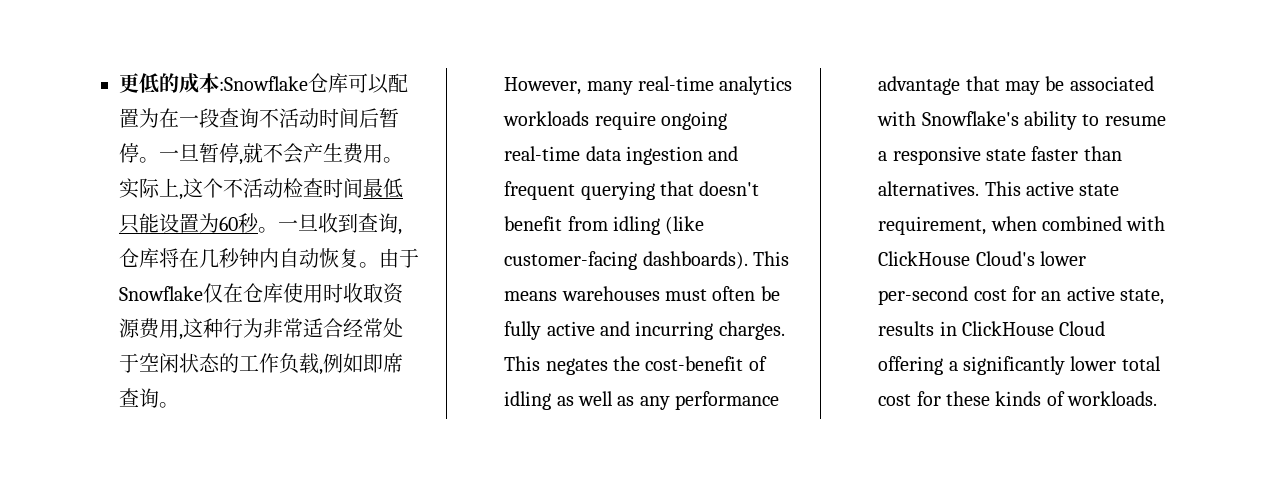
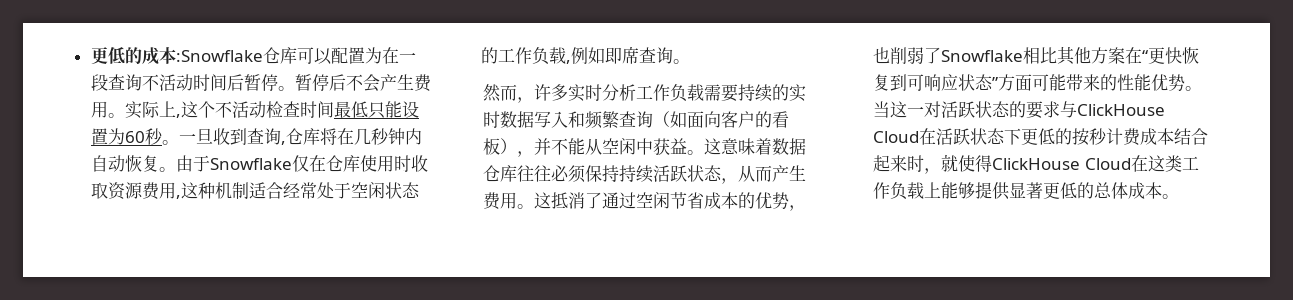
[159,143,263,165] 一旦暂停,就 -> [294,74,346,91] 暂停后
[223,318,303,338] 行为非常 -> [214,182,249,199] 机制
[504,76,793,95] [503,111,728,130] [504,146,739,165] [504,181,760,200] [504,216,705,235] [504,251,790,270] [504,286,780,301] [504,321,785,340] [504,356,767,375] [504,391,780,410] [878,76,1154,95] [877,111,1166,130] [878,146,1122,165] [878,181,1120,196] [878,216,1166,235] [878,251,1087,266] [878,286,1165,305] [878,321,1106,336] [878,356,1161,375] [878,391,1158,406] However, many real-time analytics workloads require ongoing real-time data ingestion and frequent querying that doesn't benefit from idling (like customer-facing dashboards). This means warehouses must often be fully active and incurring charges. This negates the cost-benefit of idling as well as any performance advantage that may be associated with Snowflake's ability to resume a responsive state faster than alternatives. This active state requirement, when combined with ClickHouse Cloud's lower per-second cost for an active state, results in ClickHouse Cloud offering a significantly lower total cost for these kinds of workloads. -> [483,84,807,103] [483,111,790,129] [483,137,807,157] [483,165,807,184] [483,191,807,211] [873,46,1200,65] [873,74,1203,91] [873,101,1166,119] [873,128,1209,146] [873,154,1199,174] [873,182,1180,200] 然而，许多实时分析工作负载需要持续的实时数据写入和频繁查询（如面向客户的看板），并不能从空闲中获益。这意味着数据仓库往往必须保持持续活跃状态，从而产生费用。这抵消了通过空闲节省成本的优势，也削弱了Snowflake相比其他方案在“更快恢复到可响应状态”方面可能带来的性能优势。当这一对活跃状态的要求与ClickHouse Cloud在活跃状态下更低的按秒计费成本结合起来时，就使得ClickHouse Cloud在这类工作负载上能够提供显著更低的总体成本。

